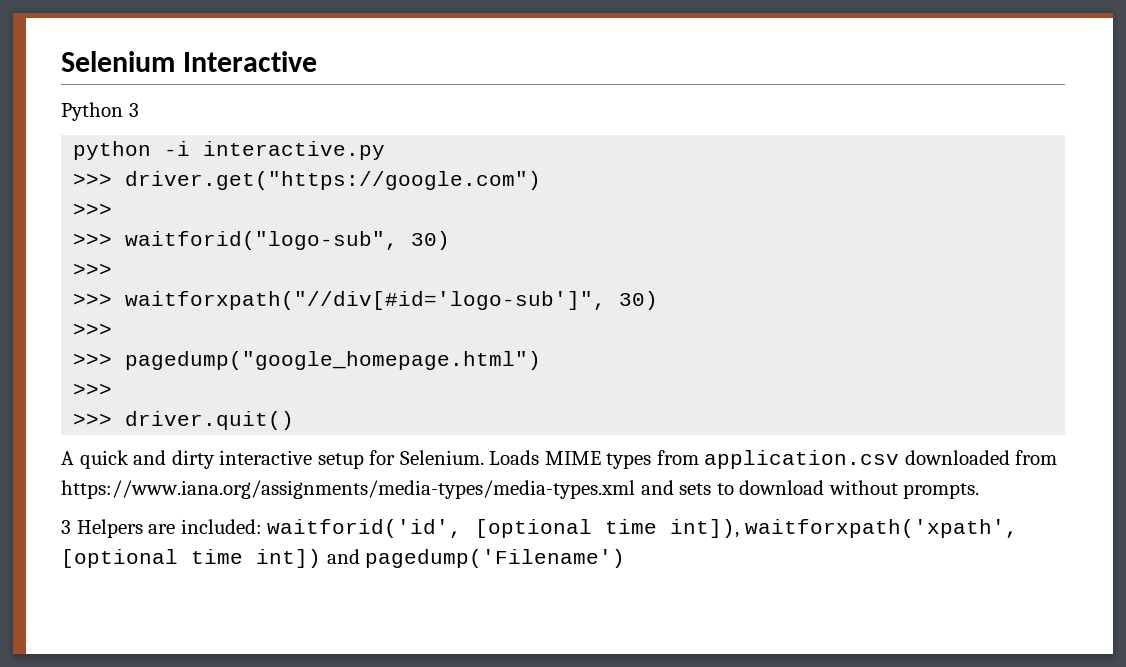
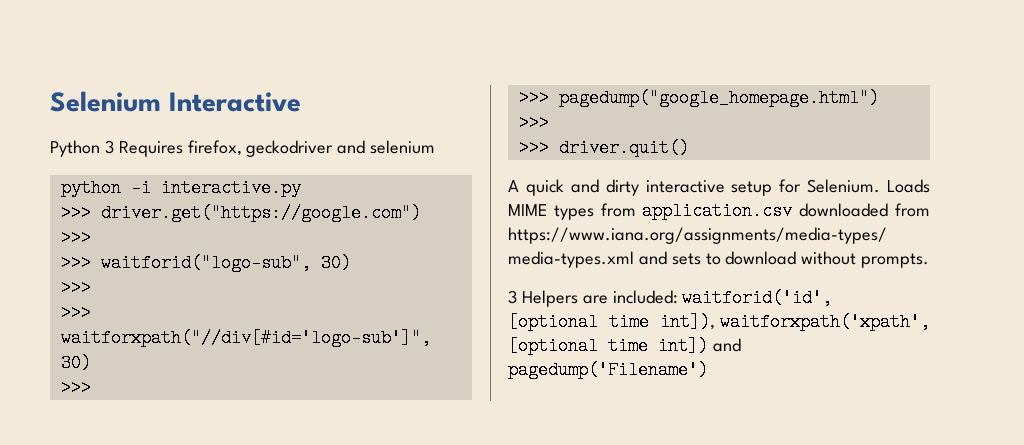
(139, 110) none -> [118,140,436,157] Requires firefox, geckodriver and selenium

